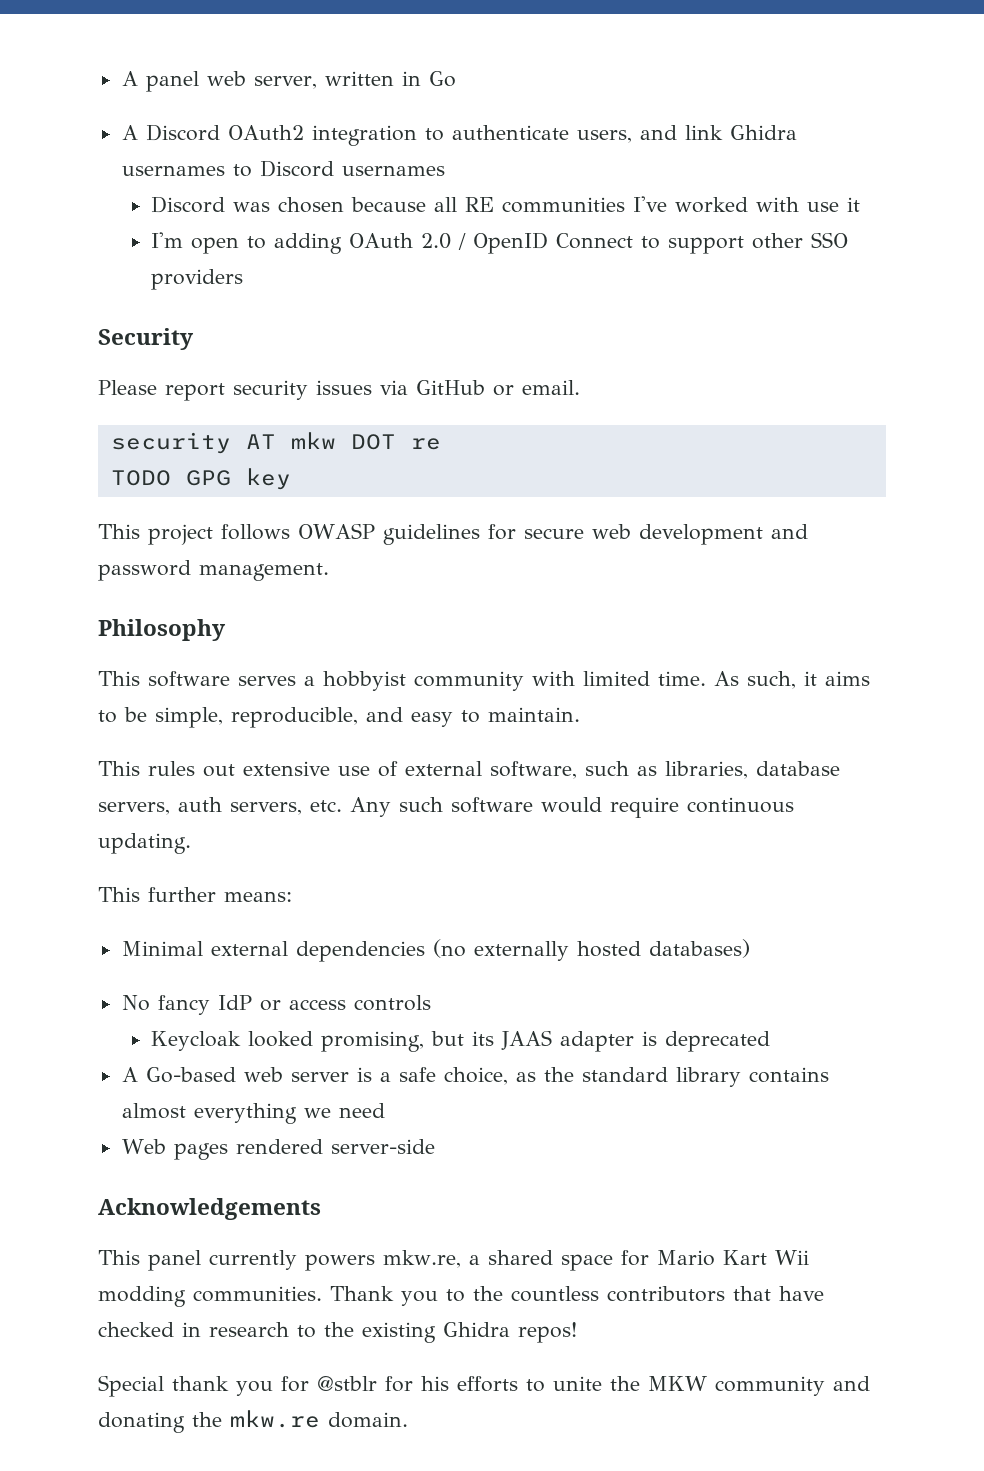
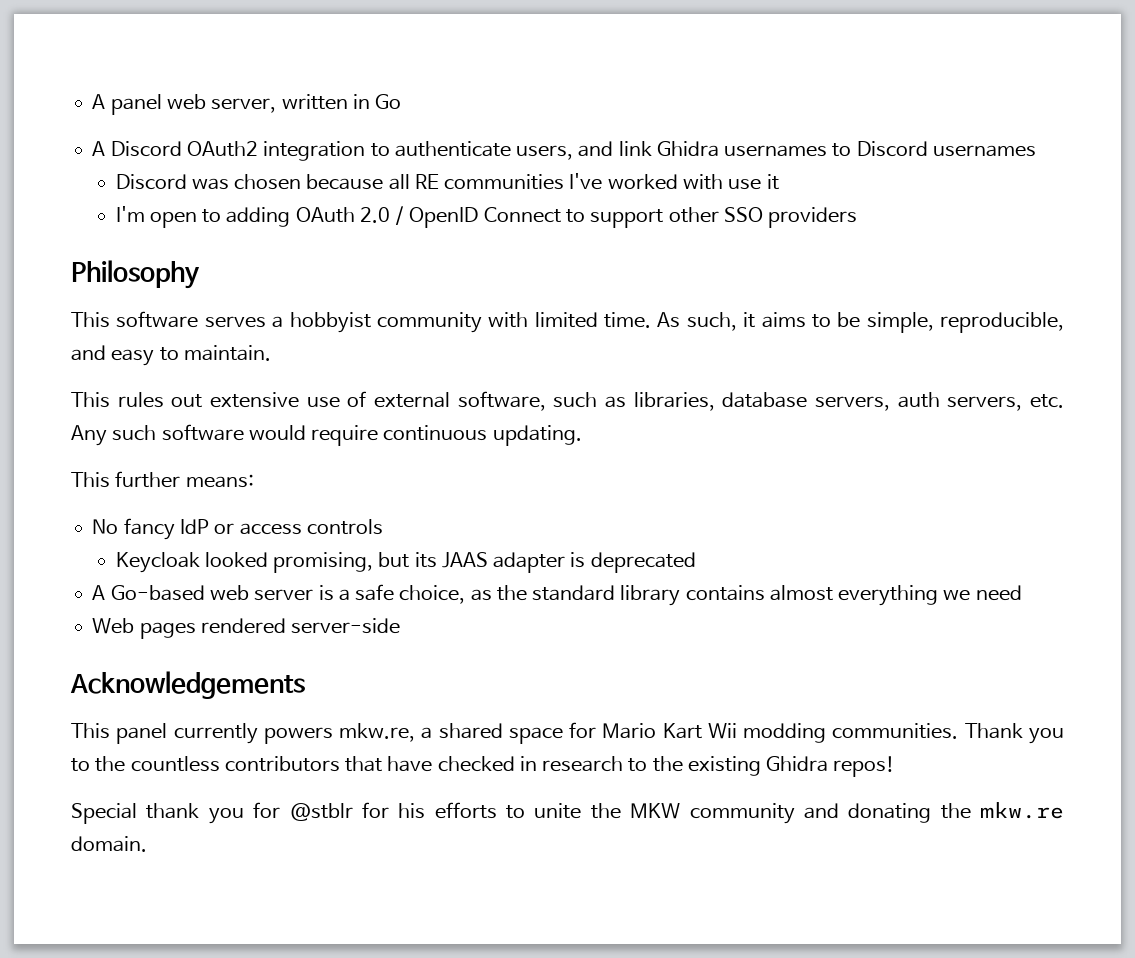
[98,328,194,350] [98,380,580,401] [110,432,441,454] [110,468,291,490] [98,523,808,545] [98,560,329,581] // Security // Please report security issues via GitHub or email. // security AT mkw DOT re // TODO GPG key // This project follows OWASP guidelines for secure web development and password management. -> (858, 217) none
[121,939,750,962] // Minimal external dependencies (no externally hosted databases) -> (254, 481) none

